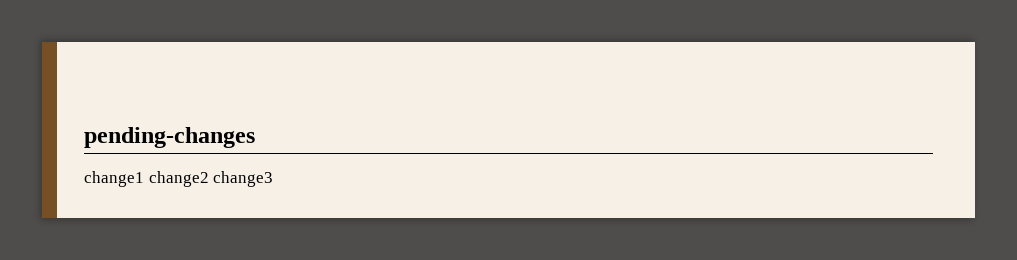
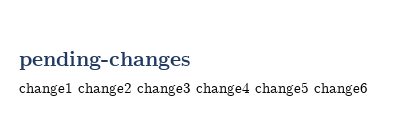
(274, 179) none -> [196,82,368,96] change4 change5 change6

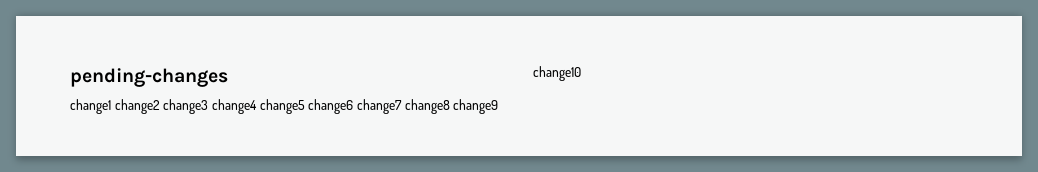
(368, 89) none -> [356,99,499,114] [533,66,581,81] change7 change8 change9 change10

